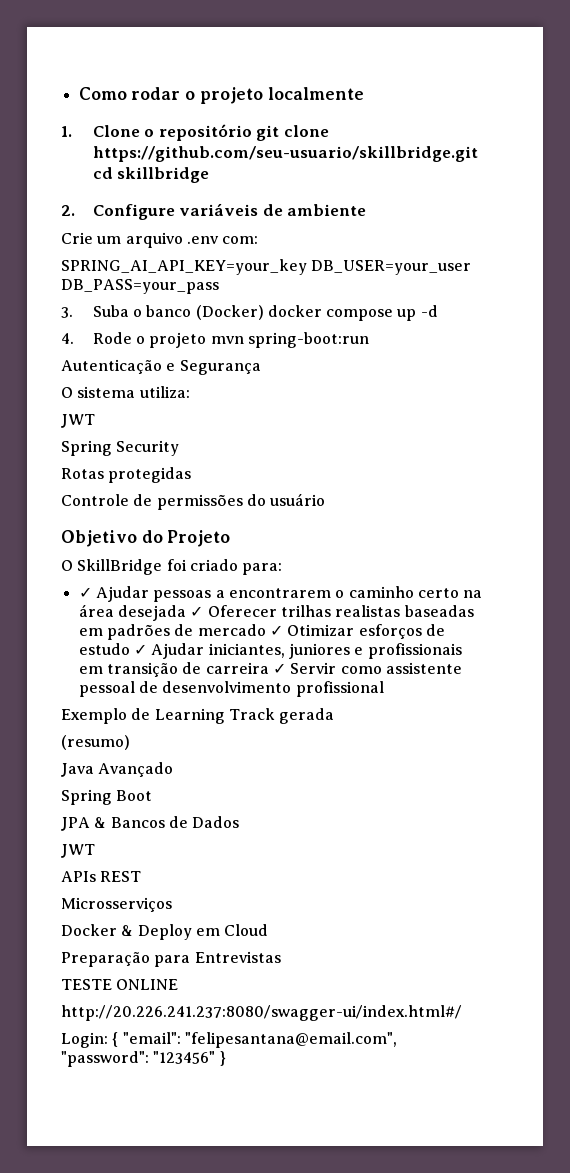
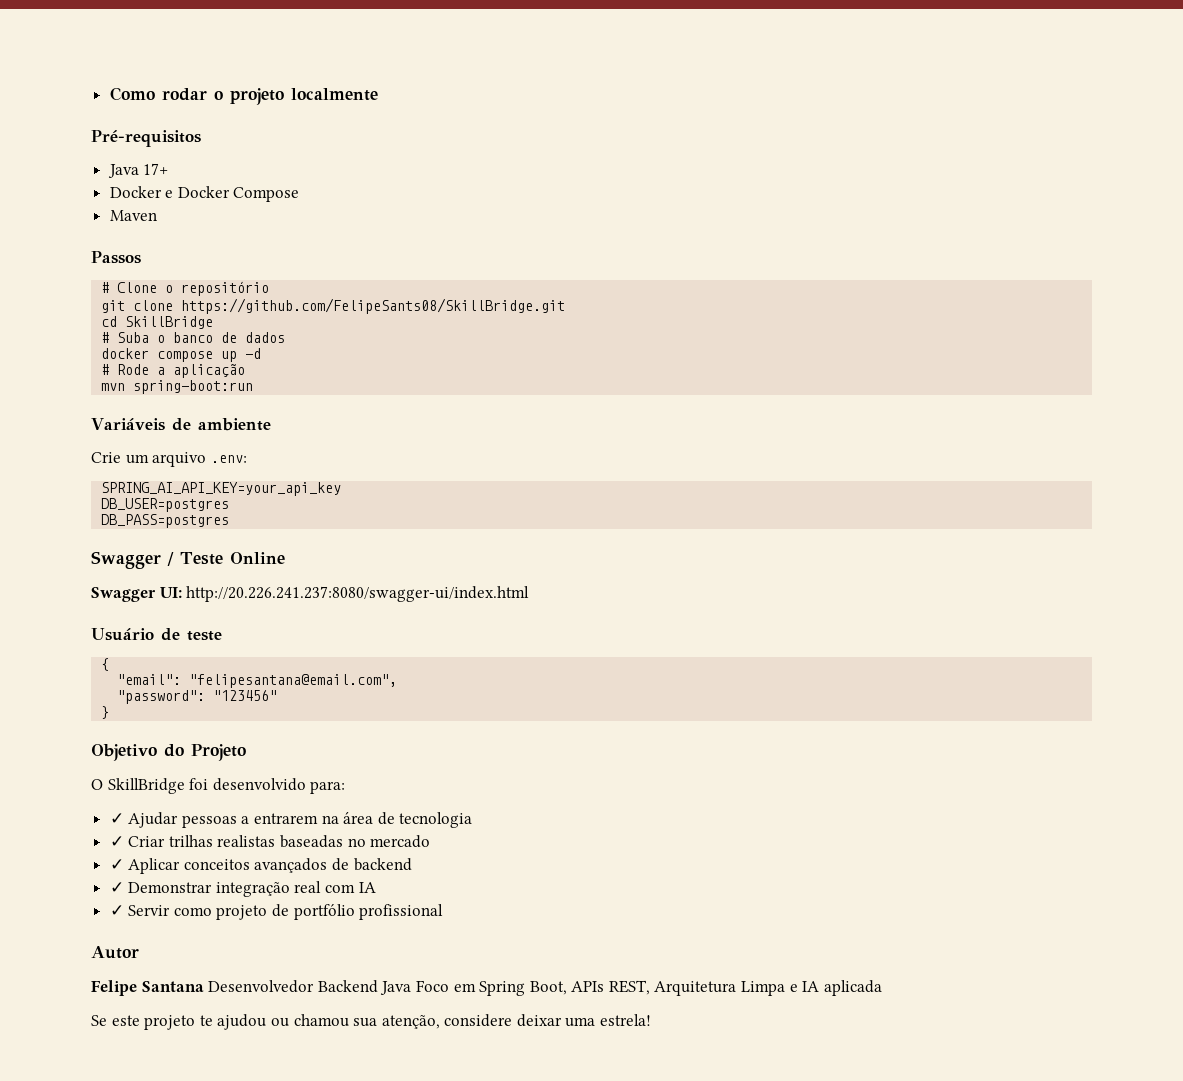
[61,126,72,137] 1. -> [91,130,201,147] [107,163,169,178] [109,186,300,202] [109,210,157,221] [91,251,141,264] [101,282,110,293] Pré-requisitos // Java 17+ // Docker e Docker Compose // Maven // Passos // #
(252, 132) none -> (270, 288) //
[92,146,478,162] [92,167,210,183] [61,203,259,220] https://github.com/seu-usuario/skillbridge.git cd skillbridge // 2. Configure variáveis -> [181,298,566,314] [101,316,214,329] [101,332,286,343] [101,348,262,362] [101,364,246,378] [101,380,254,394] [91,418,165,431] https://github.com/FelipeSants08/SkillBridge.git // cd SkillBridge // # Suba o banco de dados // docker compose up -d // # Rode a aplicação // mvn spring-boot:run // Variáveis
[186,236,259,244] [61,259,472,275] [61,279,219,294] [61,305,438,321] [61,332,369,348] [61,359,261,375] [61,386,190,398] [61,414,95,428] [61,440,180,456] [61,467,192,483] [61,493,326,510] .env com: // SPRING_AI_API_KEY=your_key DB_USER=your_user DB_PASS=your_pass // 3. Suba o banco (Docker) docker compose up -d // 4. Rode o projeto mvn spring-boot:run // Autenticação e Segurança // O sistema utiliza: // JWT // Spring Security // Rotas protegidas // Controle de permissões do usuário -> [210,455,247,463] [101,482,342,496] [101,498,230,512] [101,514,230,528] [91,551,285,569] [91,586,530,602] [91,628,222,641] [101,658,110,671] [117,674,398,688] [117,690,278,704] [101,706,110,719] .env: // SPRING_AI_API_KEY=your_api_key // DB_USER=postgres // DB_PASS=postgres // Swagger / Teste Online // Swagger UI: http://20.226.241.237:8080/swagger-ui/index.html // Usuário de teste // { // "email": "felipesantana@email.com", // "password": "123456" // }
[189,559,238,571] criado -> [212,778,306,791] desenvolvido
[228,586,483,598] [78,604,474,621] [78,624,445,640] [78,643,462,659] [78,662,462,677] [78,681,384,697] [61,708,335,724] [61,735,130,750] [61,762,174,777] [61,789,153,805] [61,816,240,831] [61,844,95,858] [61,871,142,882] [61,897,172,912] [61,924,269,940] [61,951,281,967] [61,979,179,990] [61,1005,462,1021] [61,1032,397,1048] [61,1051,226,1067] encontrarem o caminho certo na área desejada ✓ Oferecer trilhas realistas baseadas em padrões de mercado ✓ Otimizar esforços de estudo ✓ Ajudar iniciantes, juniores e profissionais em transição de carreira ✓ Servir como assistente pessoal de desenvolvimento profissional // Exemplo de Learning Track gerada // (resumo) // Java Avançado // Spring Boot // JPA & Bancos de Dados // JWT // APIs REST // Microsserviços // Docker & Deploy em Cloud // Preparação para Entrevistas // TESTE ONLINE // http://20.226.241.237:8080/swagger-ui/index.html#/ // Login: { "email": "felipesantana@email.com", "password": "123456" } -> [254,812,473,828] [109,835,431,848] [109,858,412,874] [109,881,376,897] [109,904,444,920] [91,946,139,959] [91,980,882,996] [91,1014,652,1030] entrarem na área de tecnologia // ✓ Criar trilhas realistas baseadas no mercado // ✓ Aplicar conceitos avançados de backend // ✓ Demonstrar integração real com IA // ✓ Servir como projeto de portfólio profissional // Autor // Felipe Santana Desenvolvedor Backend Java Foco em Spring Boot, APIs REST, Arquitetura Limpa e IA aplicada // Se este projeto te ajudou ou chamou sua atenção, considere deixar uma estrela!

